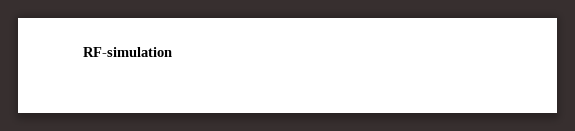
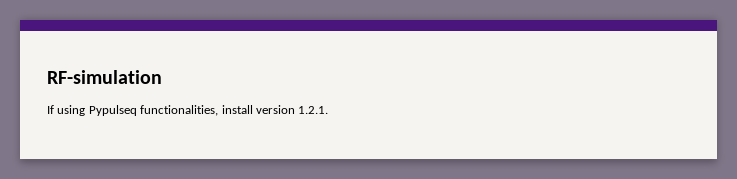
(172, 52) none -> [47,105,329,116] // If using Pypulseq functionalities, install version 1.2.1.

